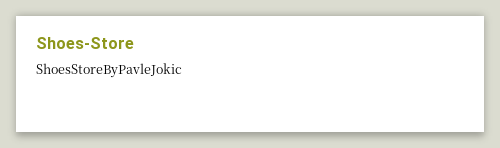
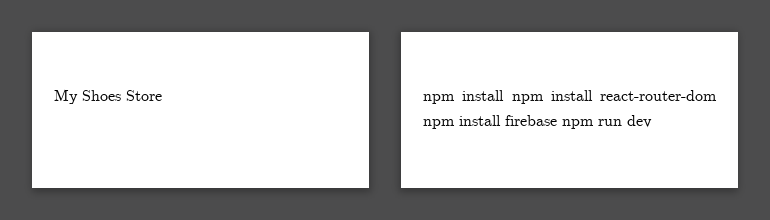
[36,37,134,49] [36,63,182,78] Shoes-Store // ShoesStoreByPavleJokic -> [54,89,162,104] [423,90,717,104] [423,115,652,129] My Shoes Store // npm install npm install react-router-dom npm install firebase npm run dev

